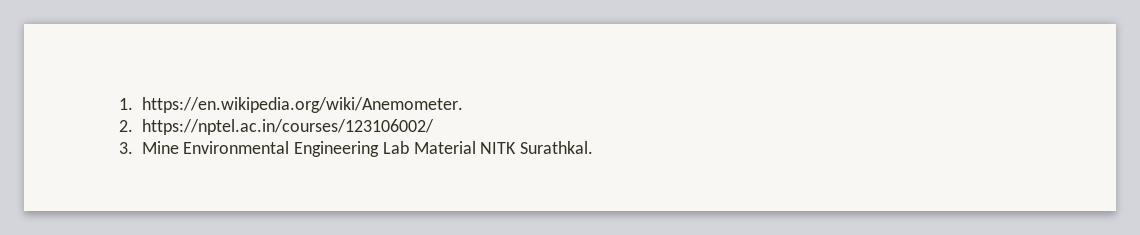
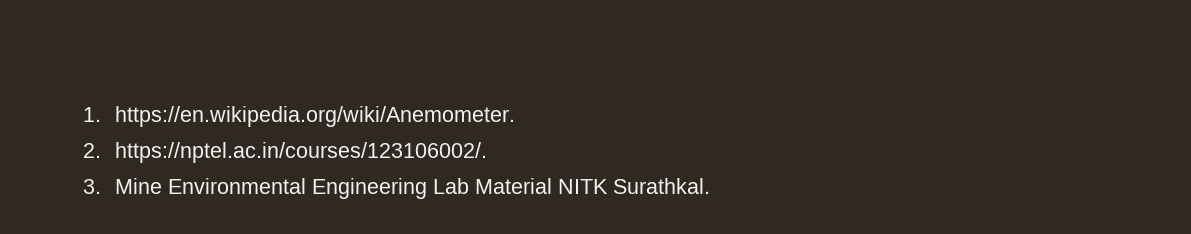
[141,119,434,135] https://nptel.ac.in/courses/123106002/ -> [115,142,488,163] https://nptel.ac.in/courses/123106002/.

